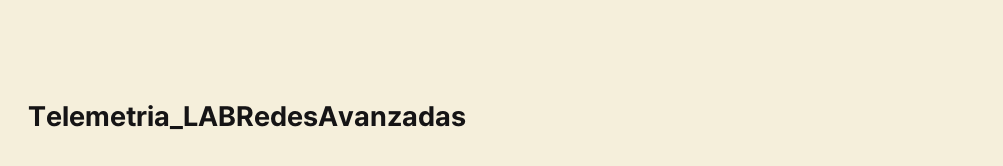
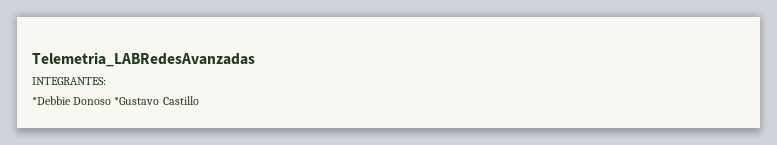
(466, 117) none -> [32,77,106,85] [32,96,199,105] // INTEGRANTES: // *Debbie Donoso *Gustavo Castillo

